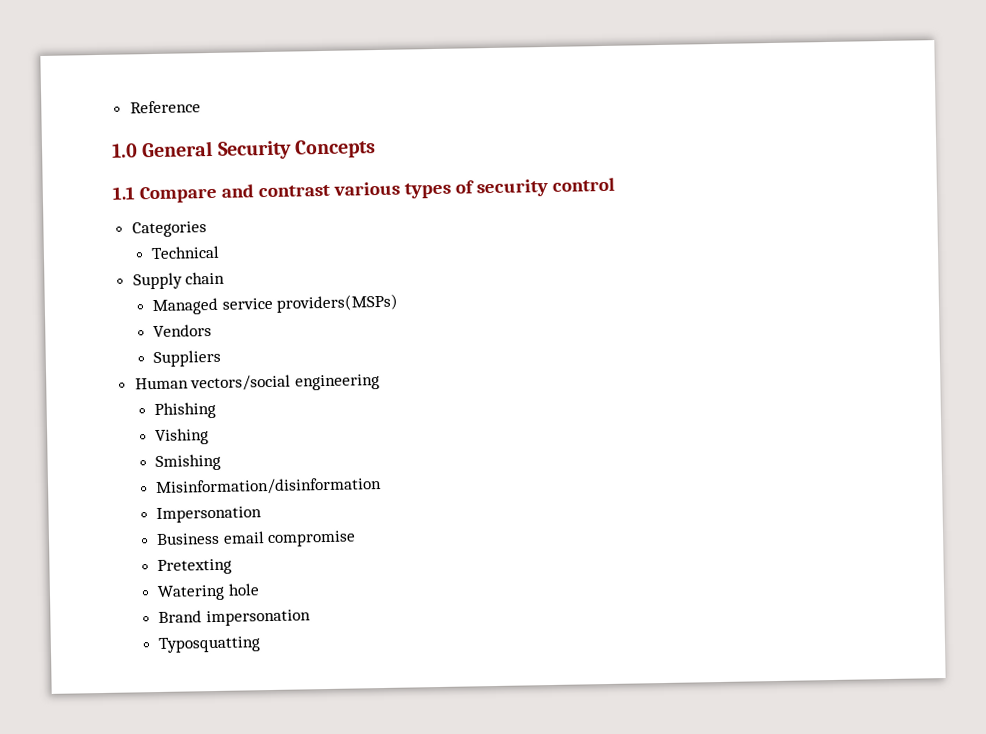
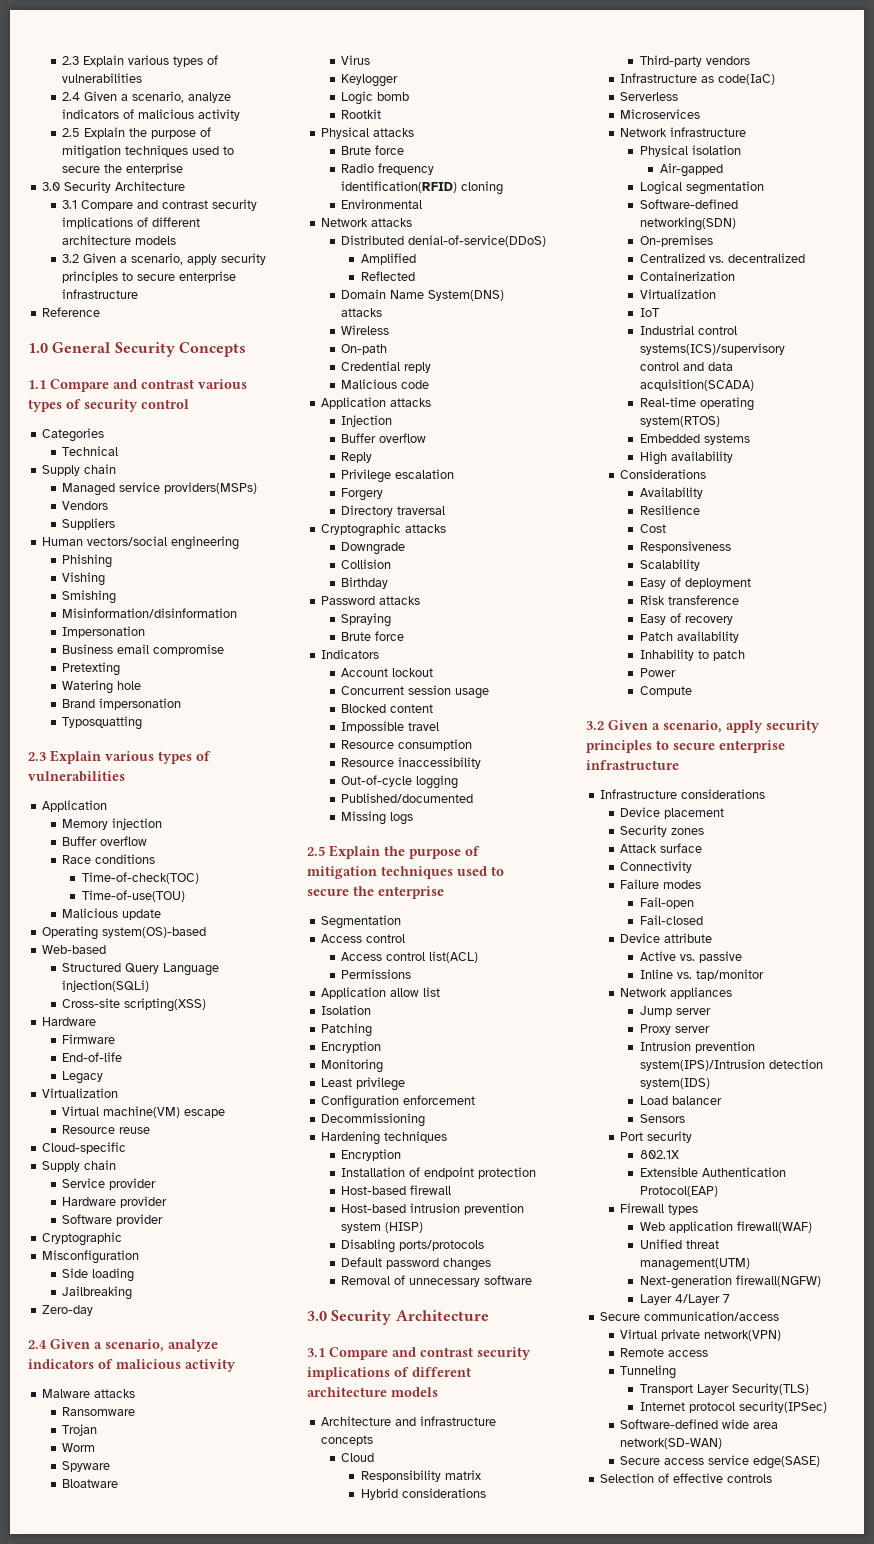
(129, 107) none -> [62,55,219,67] [62,73,143,83] [62,91,232,103] [62,109,241,121] [62,127,212,139] [62,145,235,159] [62,163,184,175] [42,181,186,193] [62,199,258,211] [62,217,201,229] [62,235,177,245] [62,253,267,265] [62,271,237,283] [62,289,139,299] 2.3 Explain various types of vulnerabilities // 2.4 Given a scenario, analyze indicators of malicious activity // 2.5 Explain the purpose of mitigation techniques used to secure the enterprise // 3.0 Security Architecture // 3.1 Compare and contrast security implications of different architecture models // 3.2 Given a scenario, apply security principles to secure enterprise infrastructure //
(262, 644) none -> [28,750,211,764] [28,771,125,782] [42,800,108,812] [62,818,163,830] [62,836,148,846] [62,854,156,864] [82,872,200,884] [82,890,186,902] [62,908,162,920] [42,926,207,940] [42,945,107,954] [62,963,220,976] [62,980,150,992] [62,998,207,1012] [42,1017,97,1026] [62,1034,116,1044] [62,1052,123,1062] [62,1071,104,1084] [42,1088,119,1098] [62,1106,226,1118] [62,1125,151,1134] [42,1142,127,1154] [42,1160,117,1172] [62,1178,157,1190] [62,1196,168,1208] [62,1214,164,1226] [42,1232,123,1246] [42,1250,140,1264] [62,1268,135,1282] [62,1286,133,1300] [42,1305,94,1316] [28,1339,218,1352] [28,1359,236,1372] [42,1389,136,1398] [62,1407,136,1416] [62,1424,98,1436] [62,1443,96,1452] [62,1461,111,1472] [62,1479,119,1488] [341,55,371,65] [341,74,399,87] [341,91,410,105] [341,109,382,119] [321,127,415,139] [341,145,405,155] [341,163,435,175] [341,181,504,195] [341,199,423,209] [321,218,413,227] [341,235,547,247] [361,253,417,265] [361,271,416,281] [341,289,505,301] [341,308,383,317] [341,325,390,335] [341,344,388,355] [341,361,432,373] [341,379,430,389] [321,397,432,409] [341,415,393,427] [341,433,427,443] [341,452,373,463] [341,469,455,483] [341,488,384,501] [341,505,446,517] [321,523,447,537] [341,542,406,555] [341,559,392,569] [341,577,389,589] [321,596,421,605] [341,613,392,627] [341,631,405,641] [321,649,380,659] [341,668,434,677] [341,685,490,699] [341,704,434,713] [341,721,440,733] [341,739,473,751] [341,757,482,769] [341,775,459,789] [341,793,474,803] [341,811,414,825] [307,845,480,859] [307,866,504,879] [307,886,444,899] [321,915,402,929] [321,934,406,943] [341,951,479,963] [341,969,412,979] [321,987,441,999] [321,1005,372,1015] [321,1023,373,1037] [321,1041,382,1053] [321,1059,384,1073] [321,1077,406,1091] [321,1095,476,1109] [321,1113,426,1127] [321,1131,448,1145] [341,1149,402,1161] [341,1167,537,1179] [341,1185,452,1195] [341,1203,525,1215] [341,1222,424,1233] [341,1239,485,1253] [341,1257,492,1271] [341,1275,533,1287] [307,1310,489,1325] [307,1347,531,1360] [307,1367,471,1380] [307,1387,438,1397] [321,1416,497,1426] [321,1435,374,1446] [341,1453,375,1462] [361,1470,482,1482] [361,1488,487,1500] [640,55,751,67] [620,73,776,85] [620,92,679,101] [620,109,701,119] [620,127,747,137] [640,145,742,157] [660,163,724,177] [640,181,765,195] [640,199,739,209] [640,217,737,231] [640,235,714,247] [640,253,806,263] [640,271,736,281] [640,289,717,299] [640,308,661,317] [640,325,738,335] [640,343,786,355] [640,362,734,371] [640,379,755,391] [640,397,755,411] [640,416,721,427] [640,434,751,445] [640,451,734,465] [620,469,707,479] [640,487,704,499] [640,505,701,515] [640,524,667,533] [640,541,732,553] [640,559,701,571] [640,577,752,589] [640,595,740,605] [640,613,734,625] [640,631,740,643] [640,649,746,661] [640,668,677,677] [640,686,693,697] [586,720,820,733] [586,740,785,753] [586,760,679,770] [600,789,766,799] [620,807,725,819] [620,825,705,837] [620,843,703,853] [620,861,693,873] [620,879,702,889] [640,897,695,909] [640,915,704,925] [620,933,713,943] [640,951,743,963] [640,969,765,981] [620,987,733,999] [640,1006,712,1017] [640,1024,711,1035] [640,1041,756,1053] [640,1059,824,1071] [640,1078,711,1089] [640,1096,723,1105] [640,1114,686,1123] [620,1131,693,1143] [640,1150,680,1159] [640,1167,787,1177] [640,1186,719,1197] [620,1203,699,1215] [640,1221,813,1233] [640,1239,720,1249] [640,1258,751,1271] [640,1275,822,1289] [640,1294,731,1305] [600,1311,780,1321] [620,1329,782,1341] [620,1348,709,1357] [620,1365,677,1379] [640,1383,810,1395] [640,1401,828,1413] [620,1419,779,1429] [620,1438,723,1449] [620,1455,821,1469] [600,1473,773,1483] // 2.3 Explain various types of vulnerabilities // Application // Memory injection // Buffer overflow // Race conditions // Time-of-check(TOC) // Time-of-use(TOU) // Malicious update // Operating system(OS)-based // Web-based // Structured Query Language injection(SQLi) // Cross-site scripting(XSS) // Hardware // Firmware // End-of-life // Legacy // Virtualization // Virtual machine(VM) escape // Resource reuse // Cloud-specific // Supply chain // Service provider // Hardware provider // Software provider // Cryptographic // Misconfiguration // Side loading // Jailbreaking // Zero-day // 2.4 Given a scenario, analyze indicators of malicious activity // Malware attacks // Ransomware // Trojan // Worm // Spyware // Bloatware // Virus // Keylogger // Logic bomb // Rootkit // Physical attacks // Brute force // Radio frequency identification(RFID) cloning // Environmental // Network attacks // Distributed denial-of-service(DDoS) // Amplified // Reflected // Domain Name System(DNS) attacks // Wireless // On-path // Credential reply // Malicious code // Application attacks // Injection // Buffer overflow // Reply // Privilege escalation // Forgery // Directory traversal // Cryptographic attacks // Downgrade // Collision // Birthday // Password attacks // Spraying // Brute force // Indicators // Account lockout // Concurrent session usage // Blocked content // Impossible travel // Resource consumption // Resource inaccessibility // Out-of-cycle logging // Published/documented // Missing logs // 2.5 Explain the purpose of mitigation techniques used to secure the enterprise // Segmentation // Access control // Access control list(ACL) // Permissions // Application allow list // Isolation // Patching // Encryption // Monitoring // Least privilege // Configuration enforcement // Decommissioning // Hardening techniques // Encryption // Installation of endpoint protection // Host-based firewall // Host-based intrusion prevention system (HISP) // Disabling ports/protocols // Default password changes // Removal of unnecessary software // 3.0 Security Architecture // 3.1 Compare and contrast security implications of different architecture models // Architecture and infrastructure concepts // Cloud // Responsibility matrix // Hybrid considerations // Third-party vendors // Infrastructure as code(IaC) // Serverless // Microservices // Network infrastructure // Physical isolation // Air-gapped // Logical segmentation // Software-defined networking(SDN) // On-premises // Centralized vs. decentralized // Containerization // Virtualization // IoT // Industrial control systems(ICS)/supervisory control and data acquisition(SCADA) // Real-time operating system(RTOS) // Embedded systems // High availability // Considerations // Availability // Resilience // Cost // Responsiveness // Scalability // Easy of deployment // Risk transference // Easy of recovery // Patch availability // Inhability to patch // Power // Compute // 3.2 Given a scenario, apply security principles to secure enterprise infrastructure // Infrastructure considerations // Device placement // Security zones // Attack surface // Connectivity // Failure modes // Fail-open // Fail-closed // Device attribute // Active vs. passive // Inline vs. tap/monitor // Network appliances // Jump server // Proxy server // Intrusion prevention system(IPS)/Intrusion detection system(IDS) // Load balancer // Sensors // Port security // 802.1X // Extensible Authentication Protocol(EAP) // Firewall types // Web application firewall(WAF) // Unified threat management(UTM) // Next-generation firewall(NGFW) // Layer 4/Layer 7 // Secure communication/access // Virtual private network(VPN) // Remote access // Tunneling // Transport Layer Security(TLS) // Internet protocol security(IPSec) // Software-defined wide area network(SD-WAN) // Secure access service edge(SASE) // Selection of effective controls

